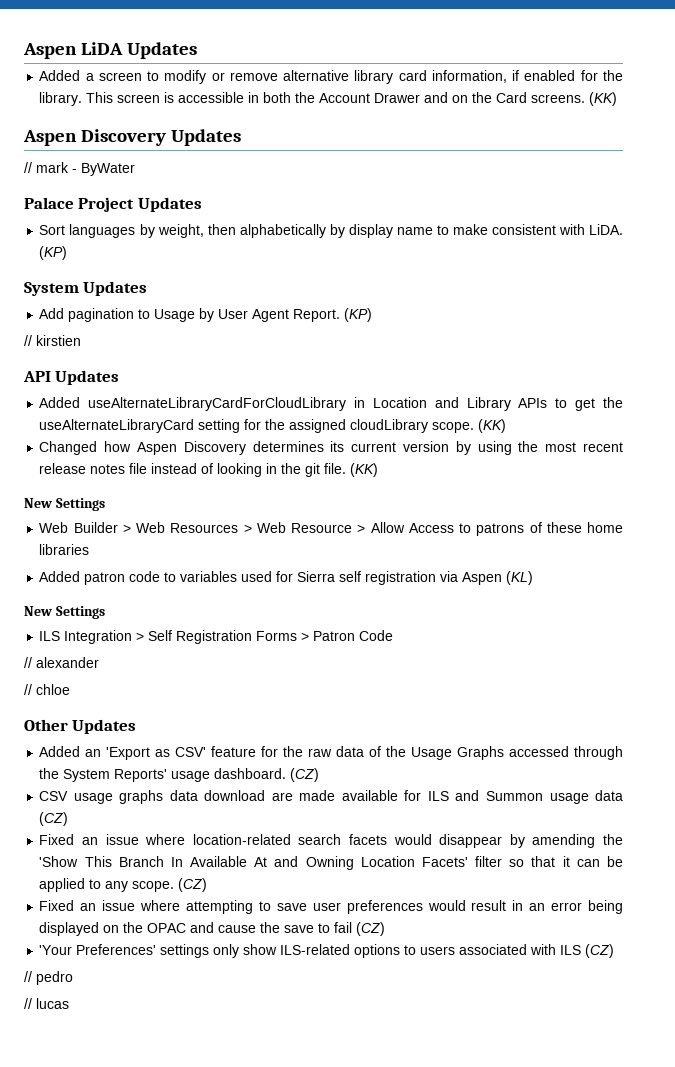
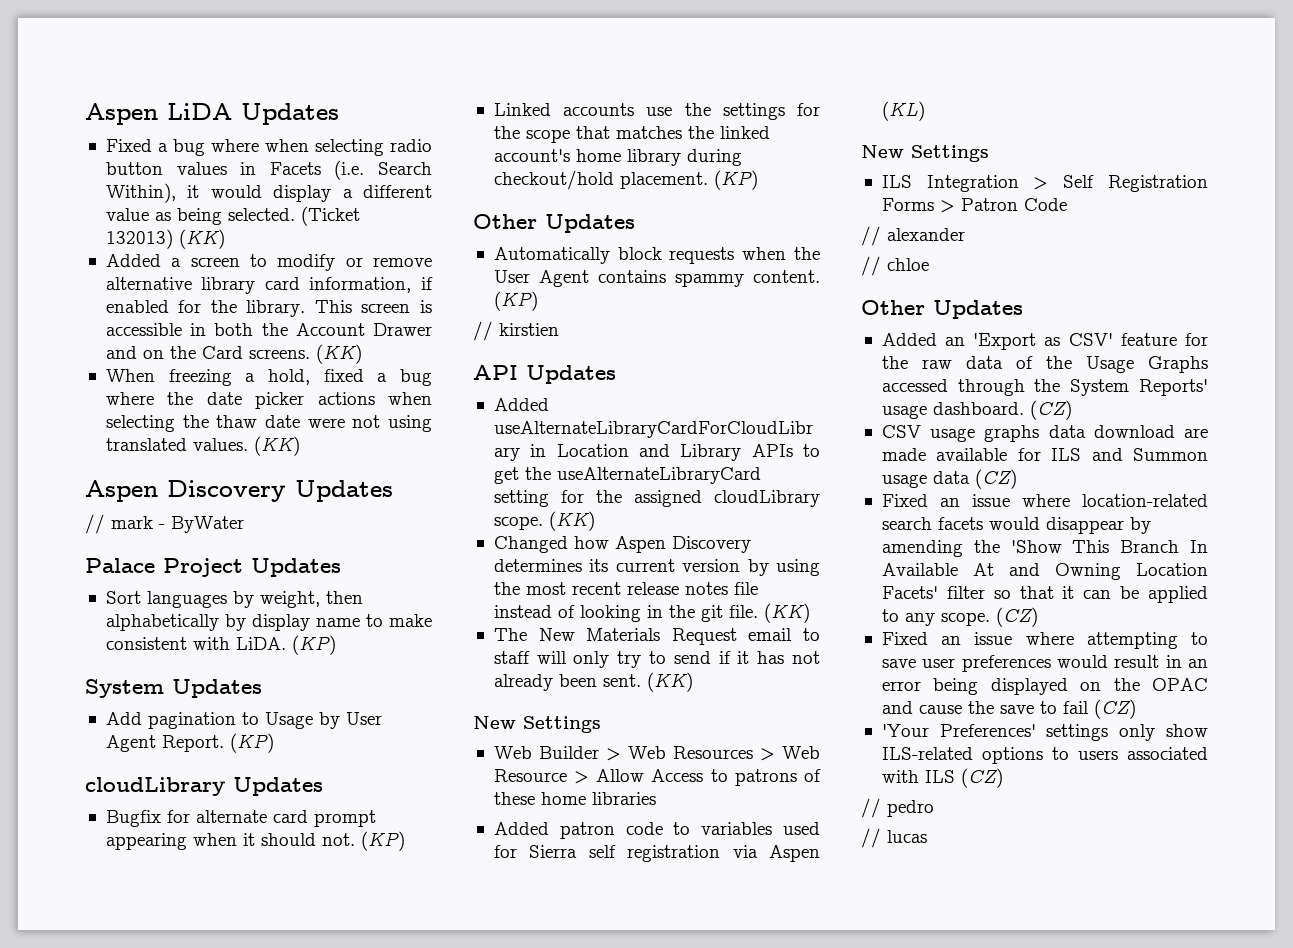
(198, 50) none -> [105,139,432,156] [105,160,432,180] [105,183,433,203] [105,206,360,226] [105,229,225,249] // Fixed a bug where when selecting radio button values in Facets (i.e. Search Within), it would display a different value as being selected. (Ticket 132013) (KK)
(618, 99) none -> [105,369,432,386] [105,392,433,409] [105,415,432,432] [105,436,300,456] // When freezing a hold, fixed a bug where the date picker actions when selecting the thaw date were not using translated values. (KK)
(373, 315) none -> [85,777,323,796] [105,810,376,827] [105,831,405,851] [493,103,820,120] [493,126,770,143] [493,149,742,166] [493,170,758,190] [473,214,635,233] [493,247,820,264] [493,270,820,287] [493,291,538,311] // cloudLibrary Updates // Bugfix for alternate card prompt appearing when it should not. (KP) // Linked accounts use the settings for the scope that matches the linked account's home library during checkout/hold placement. (KP) // Other Updates // Automatically block requests when the User Agent contains spammy content. (KP)
(379, 470) none -> [493,628,820,645] [493,651,820,668] [493,672,693,692] // The New Materials Request email to staff will only try to send if it has not already been sent. (KK)

